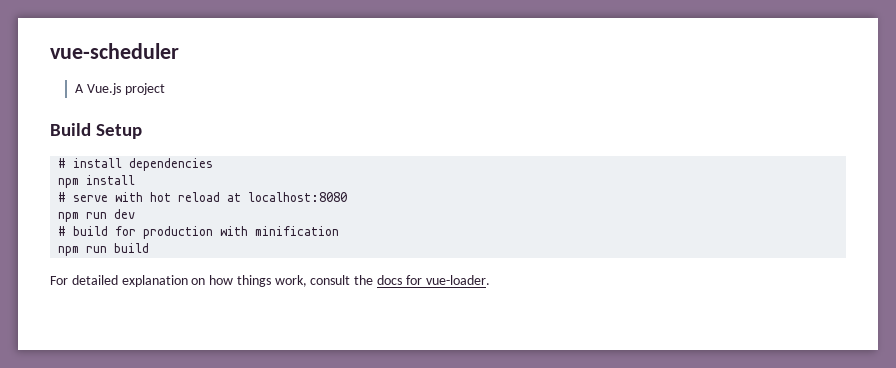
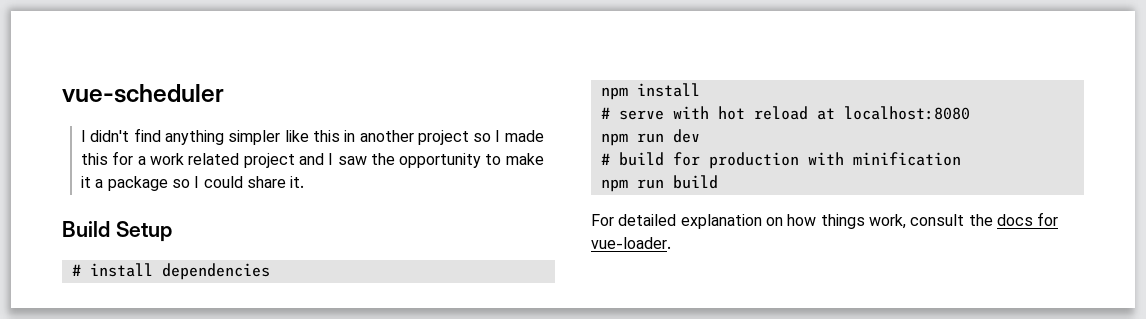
[75,83,165,95] A Vue.js project -> [80,128,544,145] [80,151,544,168] [80,176,305,191] I didn't find anything simpler like this in another project so I made this for a work related project and I saw the opportunity to make it a package so I could share it.

